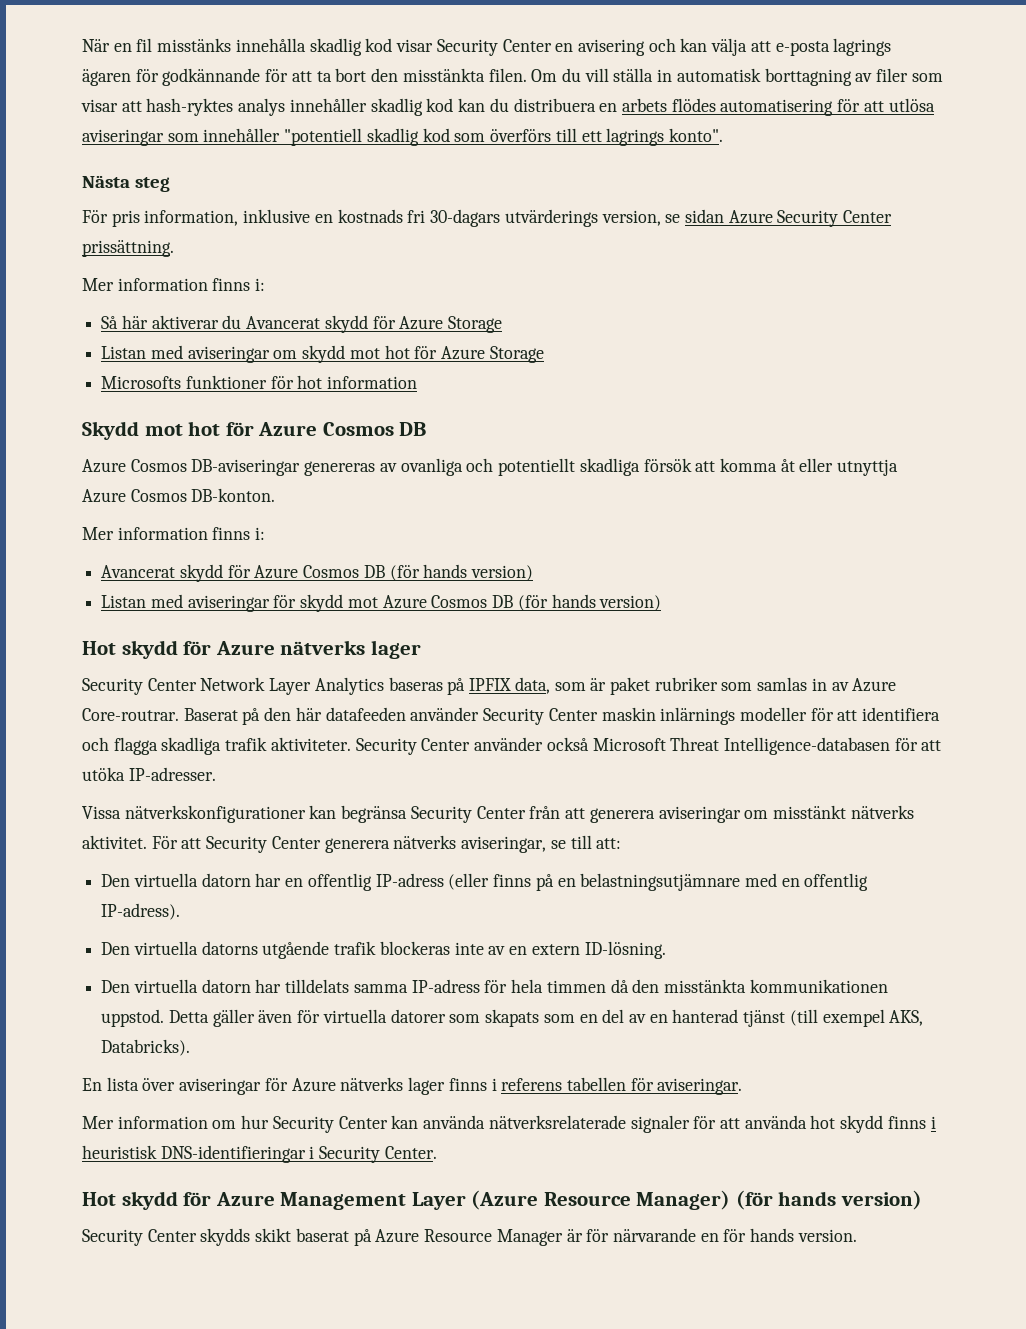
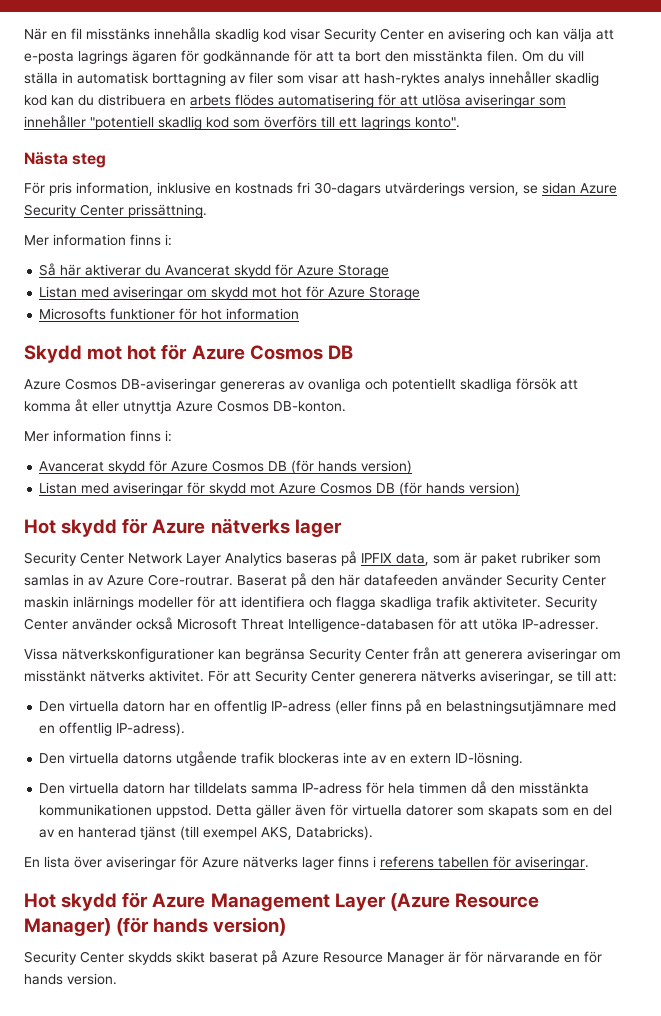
[82,1115,936,1133] [82,1145,437,1163] // Mer information om hur Security Center kan använda nätverksrelaterade signaler för att använda hot skydd finns i heuristisk DNS-identifieringar i Security Center. -> (589, 863) none

